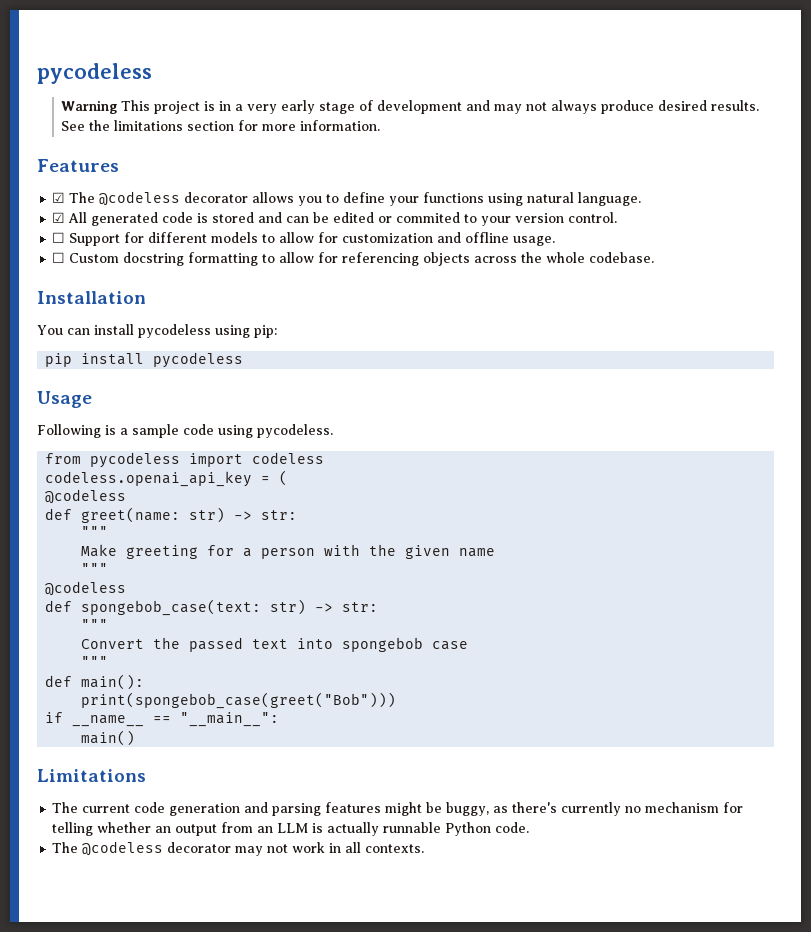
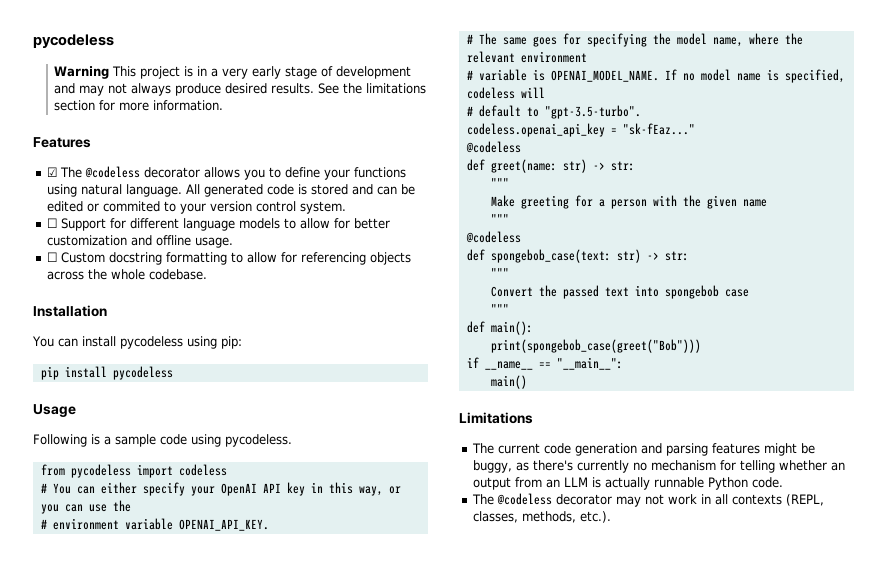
[52,212,66,223] // ☑ -> (182, 190) none
[568,212,618,223] control. -> [255,201,346,214] control system.
(208, 237) none -> [182,218,235,231] language
(339, 237) none -> [353,218,390,229] better
(325, 458) none -> [40,482,401,496] [40,500,131,514] [40,518,269,531] [466,33,803,47] [466,51,587,63] [466,69,845,83] [466,87,545,99] [466,105,641,119] // # You can either specify your OpenAI API key in this way, or you can use the // # environment variable OPENAI_API_KEY. // # The same goes for specifying the model name, where the relevant environment // # variable is OPENAI_MODEL_NAME. If no model name is specified, codeless will // # default to "gpt-3.5-turbo".
[279,470,289,486] ( -> [622,123,695,135] "sk-fEaz..."
[365,844,425,853] contexts. -> [731,494,824,506] [472,511,611,523] contexts (REPL, classes, methods, etc.).

